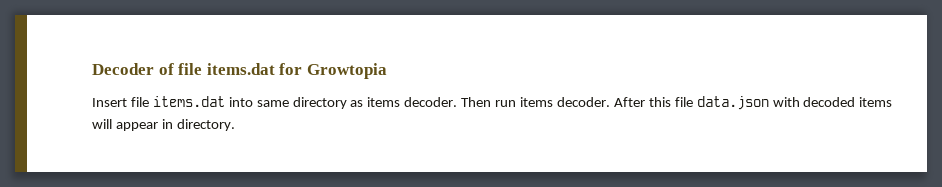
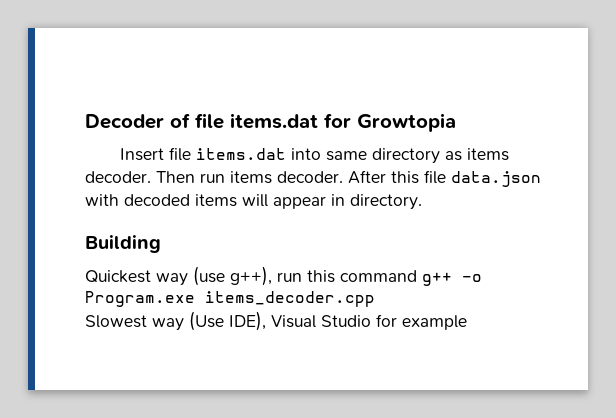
(235, 125) none -> [85,235,161,253] [85,266,482,286] [85,291,375,307] [85,311,467,331] // Building // Quickest way (use g++), run this command g++ -o Program.exe items_decoder.cpp // Slowest way (Use IDE), Visual Studio for example

